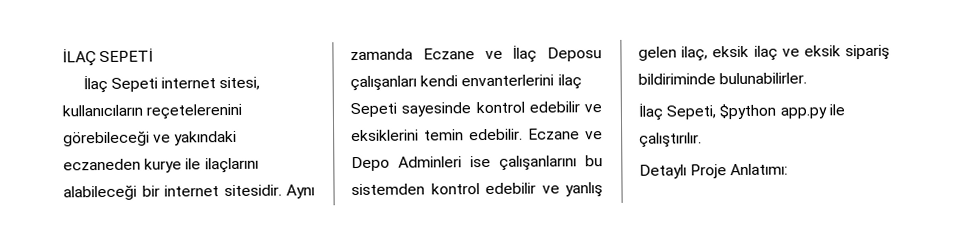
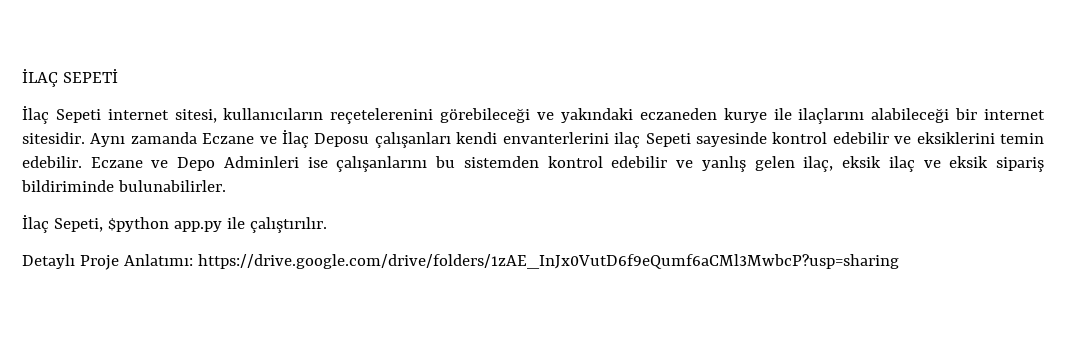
(789, 169) none -> [197,254,899,269] https://drive.google.com/drive/folders/1zAE_InJx0VutD6f9eQumf6aCMl3MwbcP?usp=sharing

